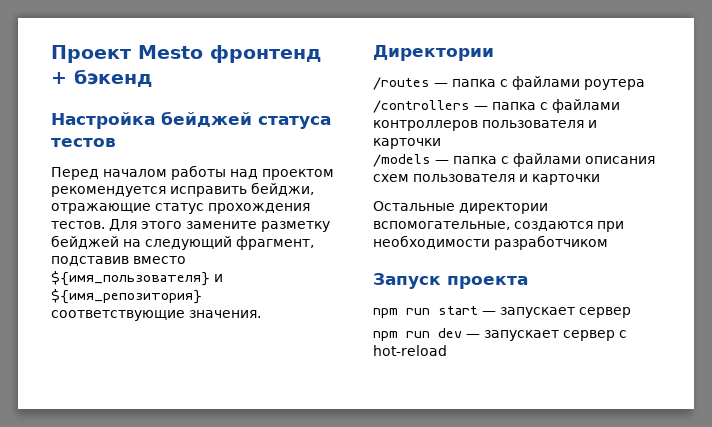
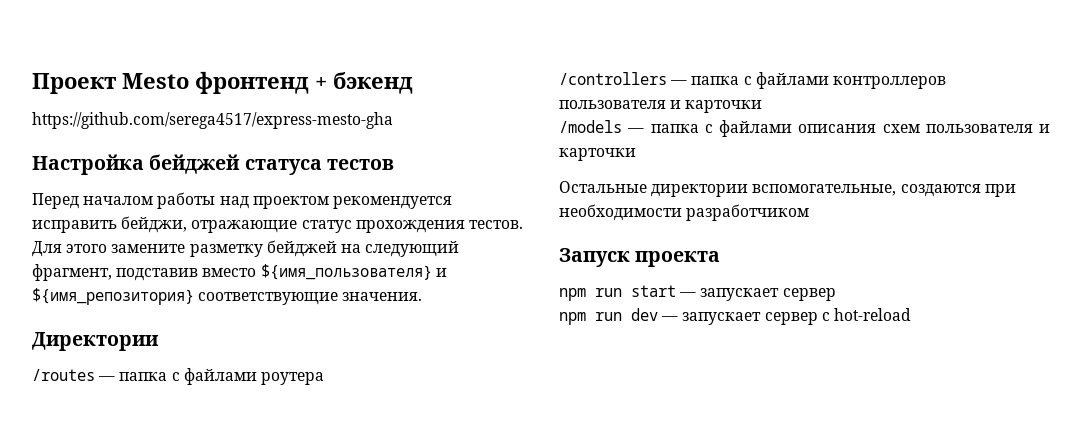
(152, 78) none -> [32,112,393,129] // https://github.com/serega4517/express-mesto-gha

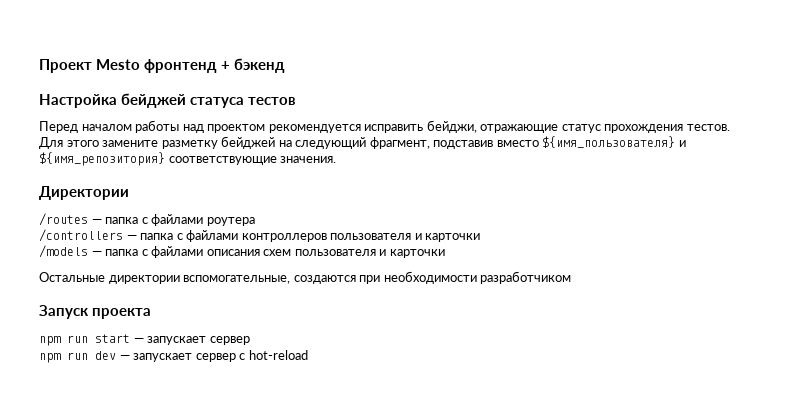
[32,112,393,129] // https://github.com/serega4517/express-mesto-gha -> (286, 65) none

